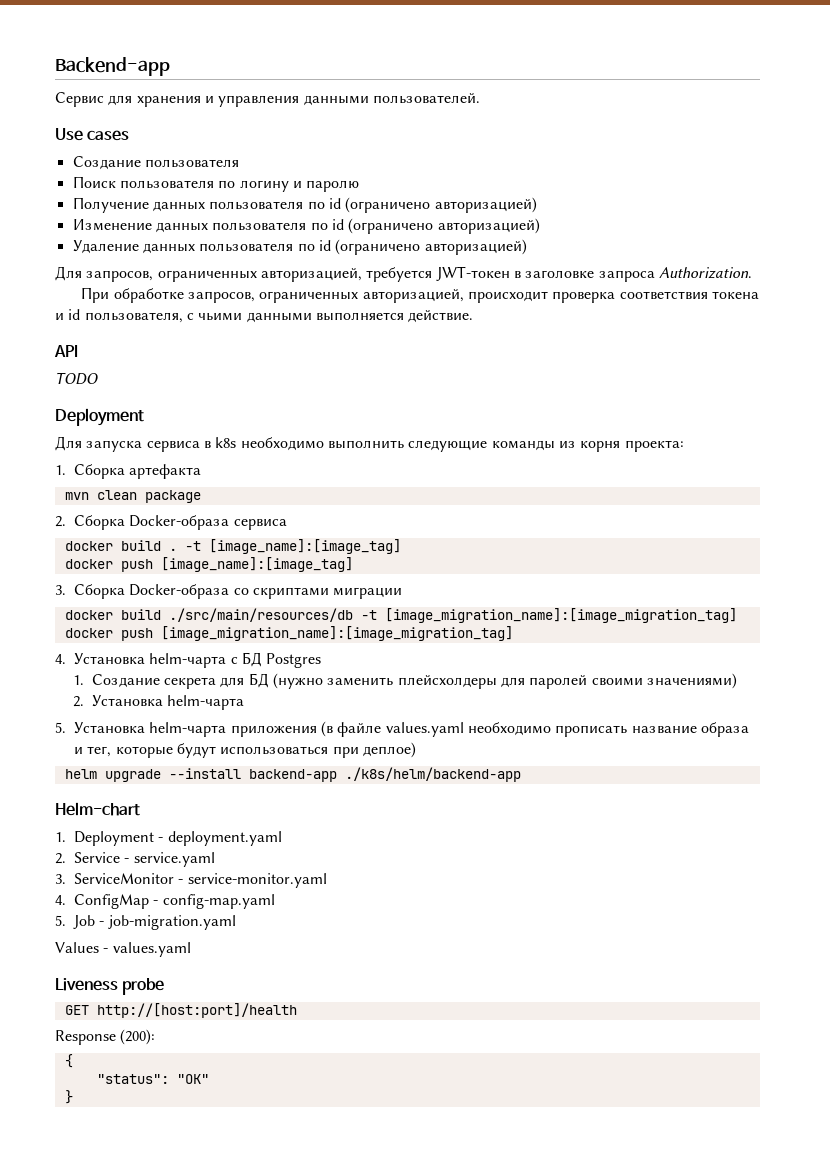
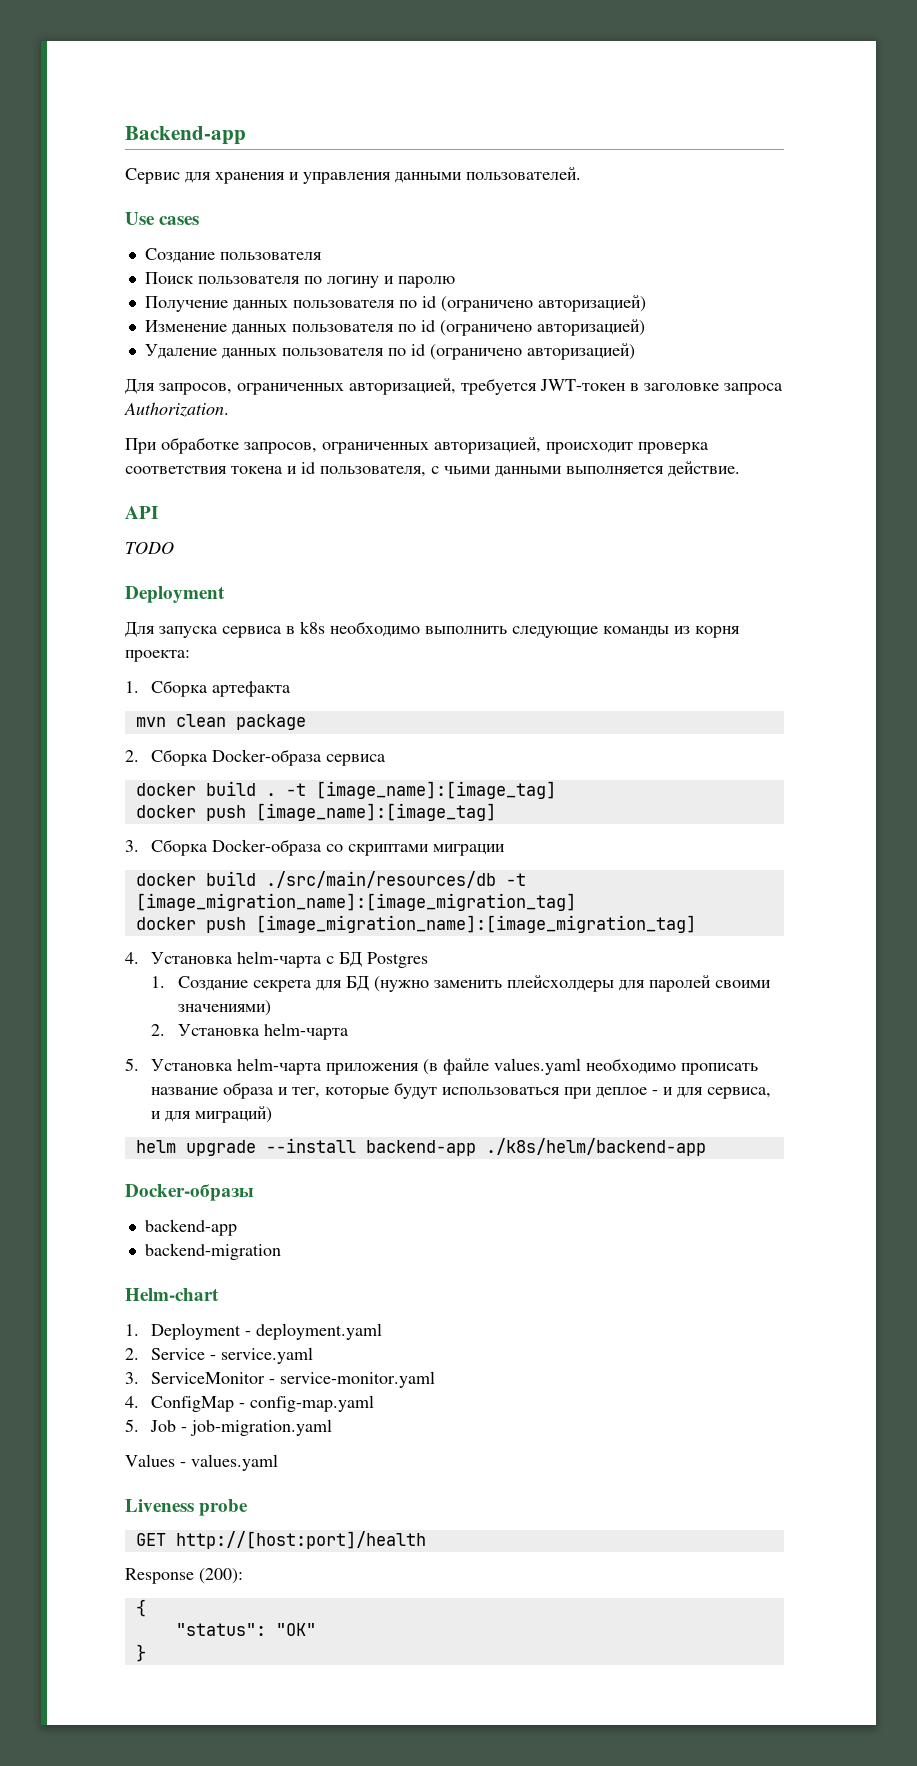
[362,742,416,758] деплое) -> [596,1087,772,1099] [151,1106,273,1123] деплое - и для сервиса, и для миграций)
(521, 774) none -> [125,1184,254,1201] [144,1219,237,1236] [144,1243,281,1260] // Docker-образы // backend-app // backend-migration

